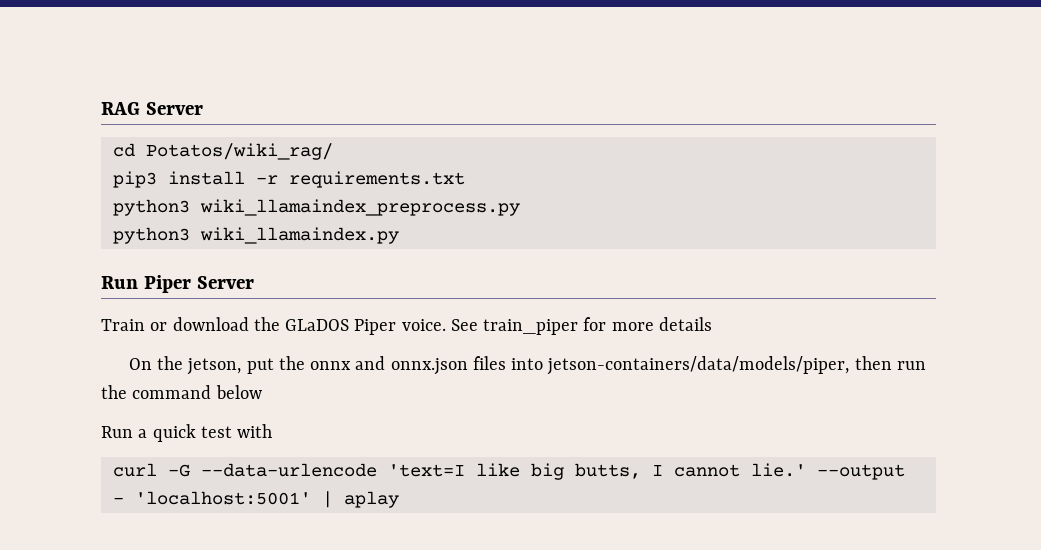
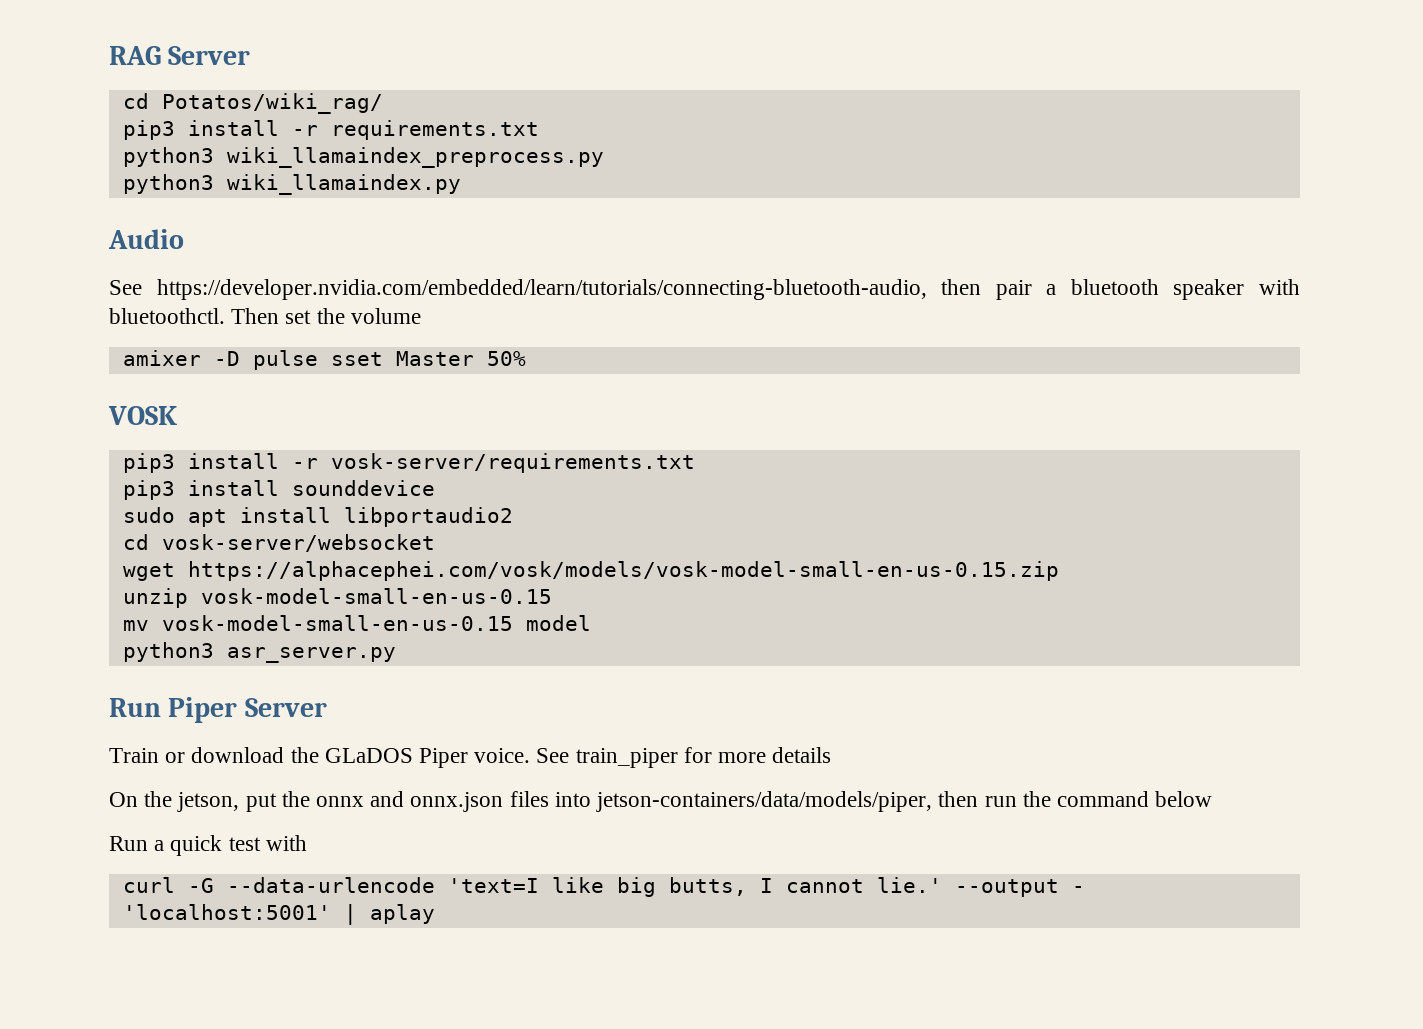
(399, 235) none -> [108,229,184,249] [109,279,1300,300] [109,308,421,324] [122,350,526,370] [108,406,178,425] [122,453,695,473] [122,480,435,500] [122,507,513,527] [122,534,435,552] [122,561,1059,581] [122,588,552,608] [122,615,591,631] [122,642,396,663] // Audio // See https://developer.nvidia.com/embedded/learn/tutorials/connecting-bluetooth-audio, then pair a bluetooth speaker with bluetoothctl. Then set the volume // amixer -D pulse sset Master 50% // VOSK // pip3 install -r vosk-server/requirements.txt // pip3 install sounddevice // sudo apt install libportaudio2 // cd vosk-server/websocket // wget https://alphacephei.com/vosk/models/vosk-model-small-en-us-0.15.zip // unzip vosk-model-small-en-us-0.15 // mv vosk-model-small-en-us-0.15 model // python3 asr_server.py

